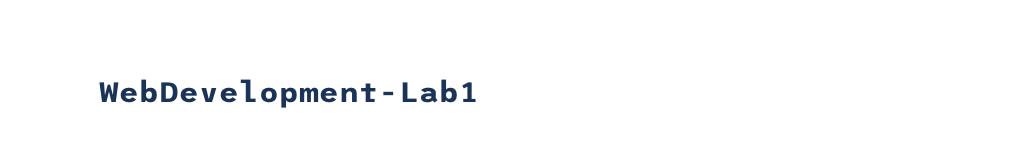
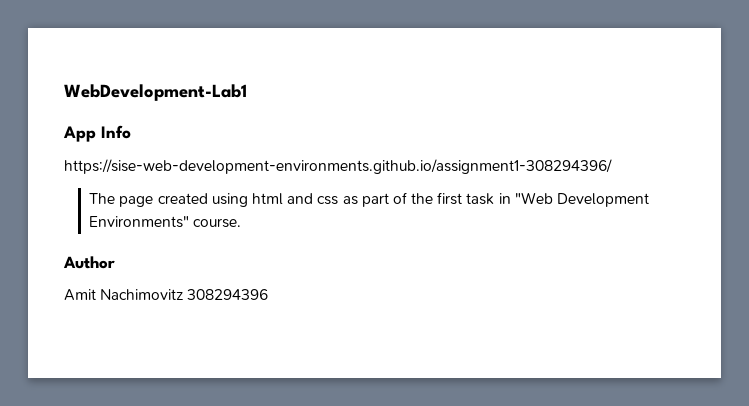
(479, 93) none -> [63,125,131,142] [64,159,612,174] [89,192,650,207] [89,216,242,228] [63,256,115,269] [64,289,269,301] // App Info // https://sise-web-development-environments.github.io/assignment1-308294396/ // The page created using html and css as part of the first task in "Web Development Environments" course. // Author // Amit Nachimovitz 308294396

